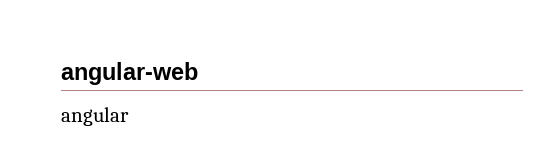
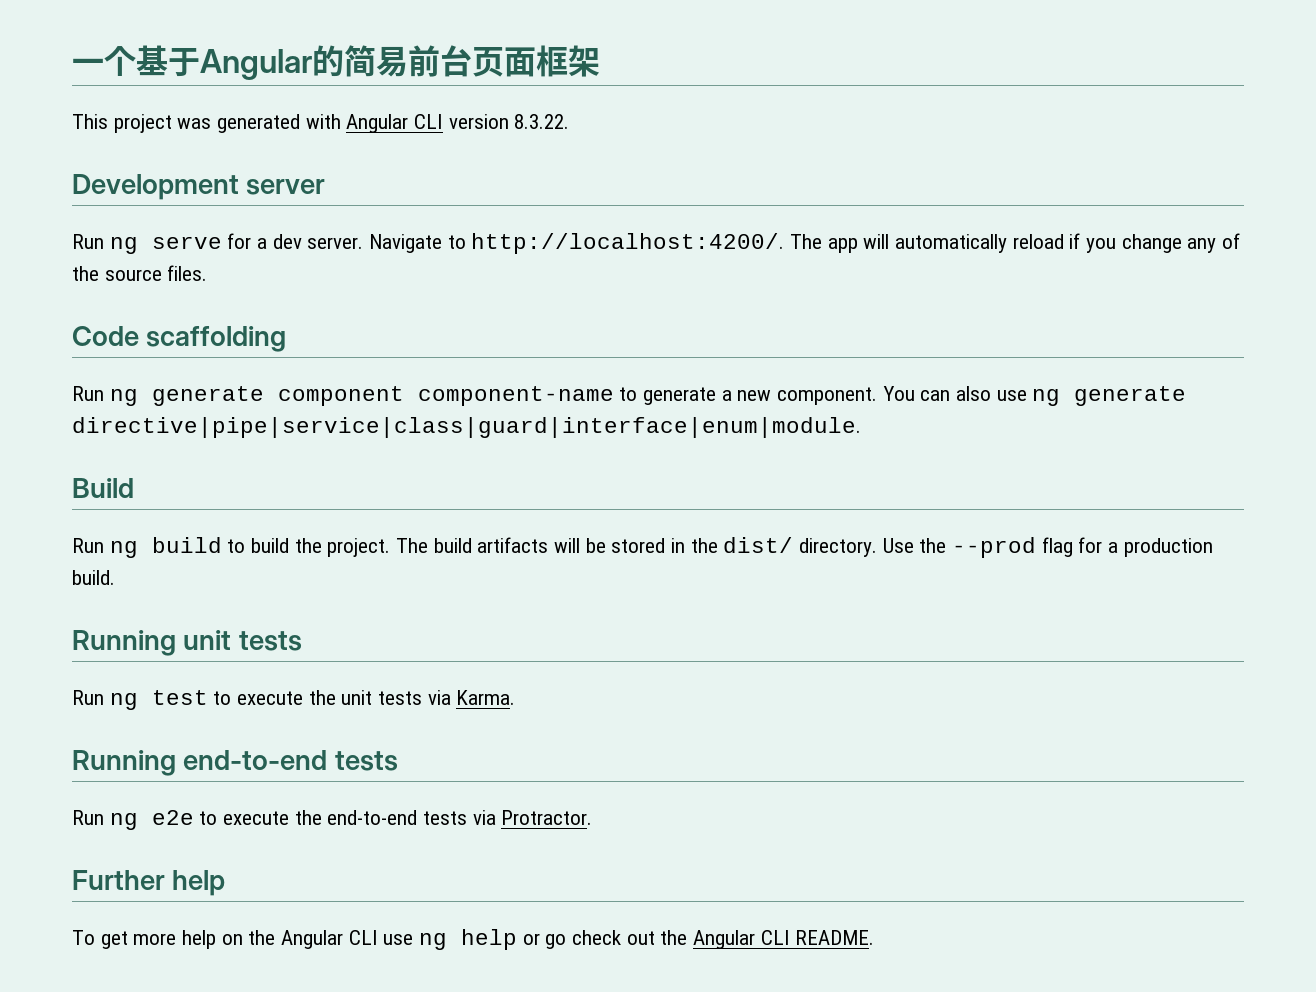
[61,62,198,85] [61,107,129,126] angular-web // angular -> [72,45,600,80] [72,114,570,133] [72,174,326,200] [72,233,1241,254] [72,265,208,281] [72,326,287,352] [72,386,1187,406] [72,417,861,438] [72,478,134,498] [72,537,1213,558] [72,570,115,585] [72,630,302,656] [72,690,516,710] [72,750,398,776] [72,810,593,830] [72,870,226,896] [72,929,875,950] 一个基于Angular的简易前台页面框架 // This project was generated with Angular CLI version 8.3.22. // Development server // Run ng serve for a dev server. Navigate to http://localhost:4200/. The app will automatically reload if you change any of the source files. // Code scaffolding // Run ng generate component component-name to generate a new component. You can also use ng generate directive|pipe|service|class|guard|interface|enum|module. // Build // Run ng build to build the project. The build artifacts will be stored in the dist/ directory. Use the --prod flag for a production build. // Running unit tests // Run ng test to execute the unit tests via Karma. // Running end-to-end tests // Run ng e2e to execute the end-to-end tests via Protractor. // Further help // To get more help on the Angular CLI use ng help or go check out the Angular CLI README.

